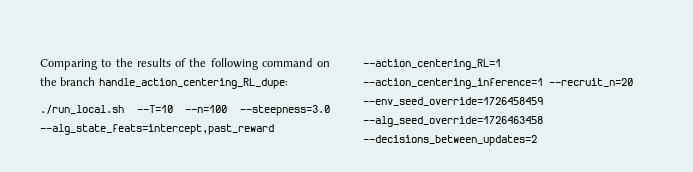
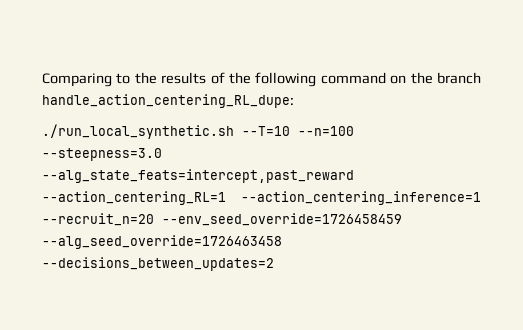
[40,105,124,114] ./run_local.sh -> [42,124,234,139] ./run_local_synthetic.sh

